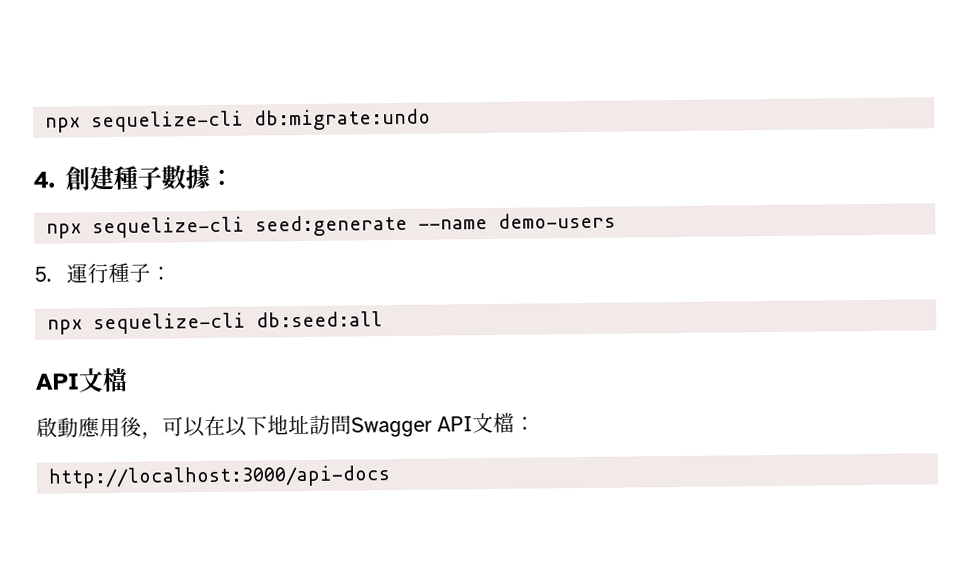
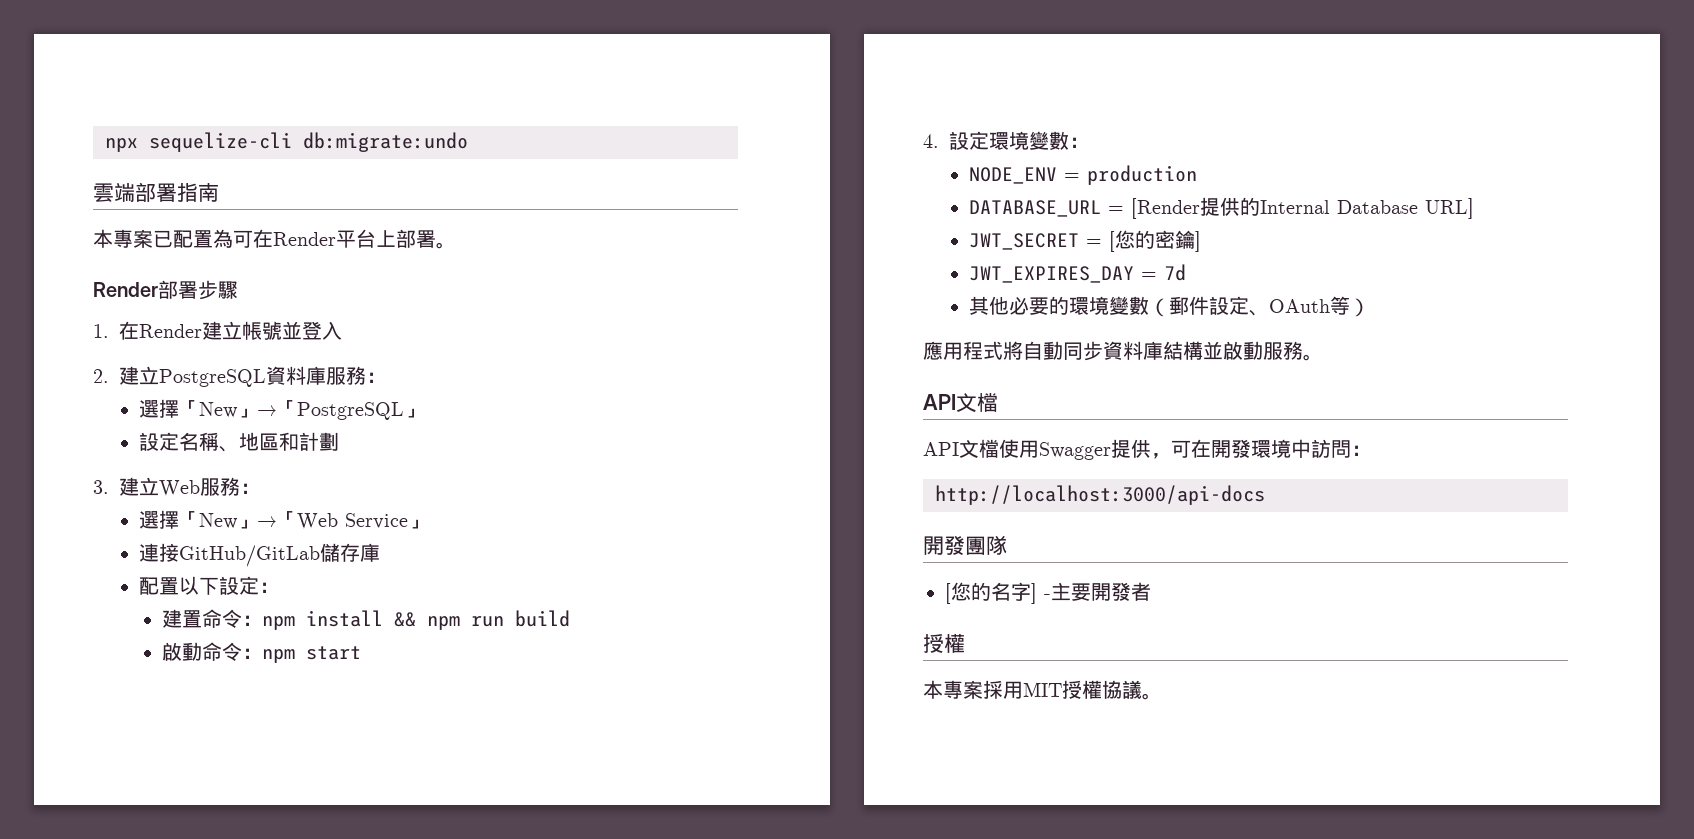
[33,164,235,191] [46,212,617,239] [34,262,173,284] [47,311,384,335] [35,367,128,393] [36,412,536,440] [48,465,392,489] 4.創建種子數據： // npx sequelize-cli seed:generate --name demo-users // 5.運行種子： // npx sequelize-cli db:seed:all // API文檔 // 啟動應用後，可以在以下地址訪問Swagger API文檔： // http://localhost:3000/api-docs -> [93,182,219,202] [93,229,456,249] [93,280,238,300] [93,321,342,340] [93,366,386,387] [138,399,424,420] [138,432,339,452] [93,477,260,497] [138,510,428,530] [138,543,380,567] [138,576,279,595] [162,609,571,630] [162,642,362,663] [923,131,1089,150] [968,165,1197,185] [968,197,1474,219] [968,230,1201,252] [968,264,1186,283] [968,296,1370,317] [923,341,1323,361] [923,393,998,413] [923,439,1371,460] [935,485,1265,505] [923,535,1007,556] [945,582,1151,604] [923,634,965,653] [923,680,1162,700] 雲端部署指南 // 本專案已配置為可在Render平台上部署。 // Render部署步驟 // 1.在Render建立帳號並登入 // 2.建立PostgreSQL資料庫服務： // 選擇「New」→「PostgreSQL」 // 設定名稱、地區和計劃 // 3.建立Web服務： // 選擇「New」→「Web Service」 // 連接GitHub/GitLab儲存庫 // 配置以下設定： // 建置命令：npm install && npm run build // 啟動命令：npm start // 4.設定環境變數： // NODE_ENV = production // DATABASE_URL = [Render提供的Internal Database URL] // JWT_SECRET = [您的密鑰] // JWT_EXPIRES_DAY = 7d // 其他必要的環境變數（郵件設定、OAuth等） // 應用程式將自動同步資料庫結構並啟動服務。 // API文檔 // API文檔使用Swagger提供，可在開發環境中訪問： // http://localhost:3000/api-docs // 開發團隊 // [您的名字] -主要開發者 // 授權 // 本專案採用MIT授權協議。

